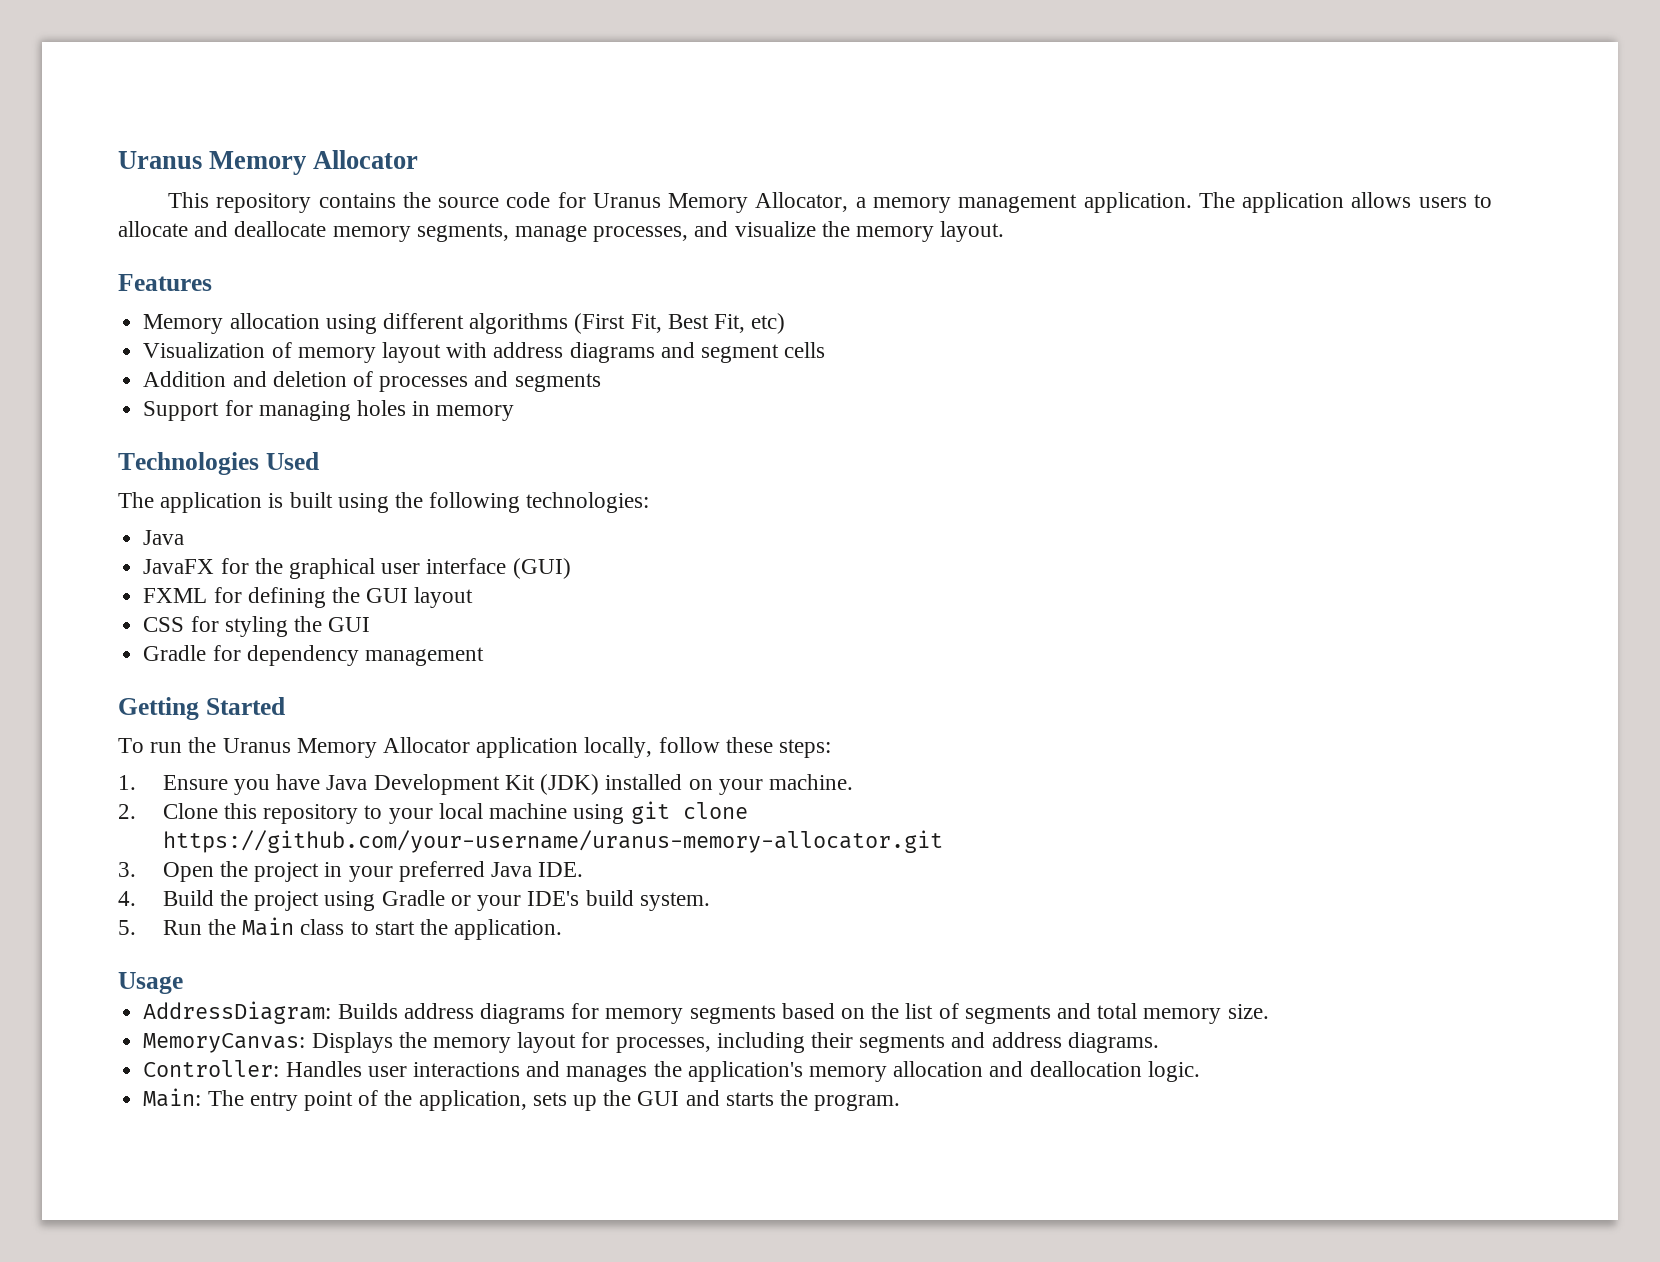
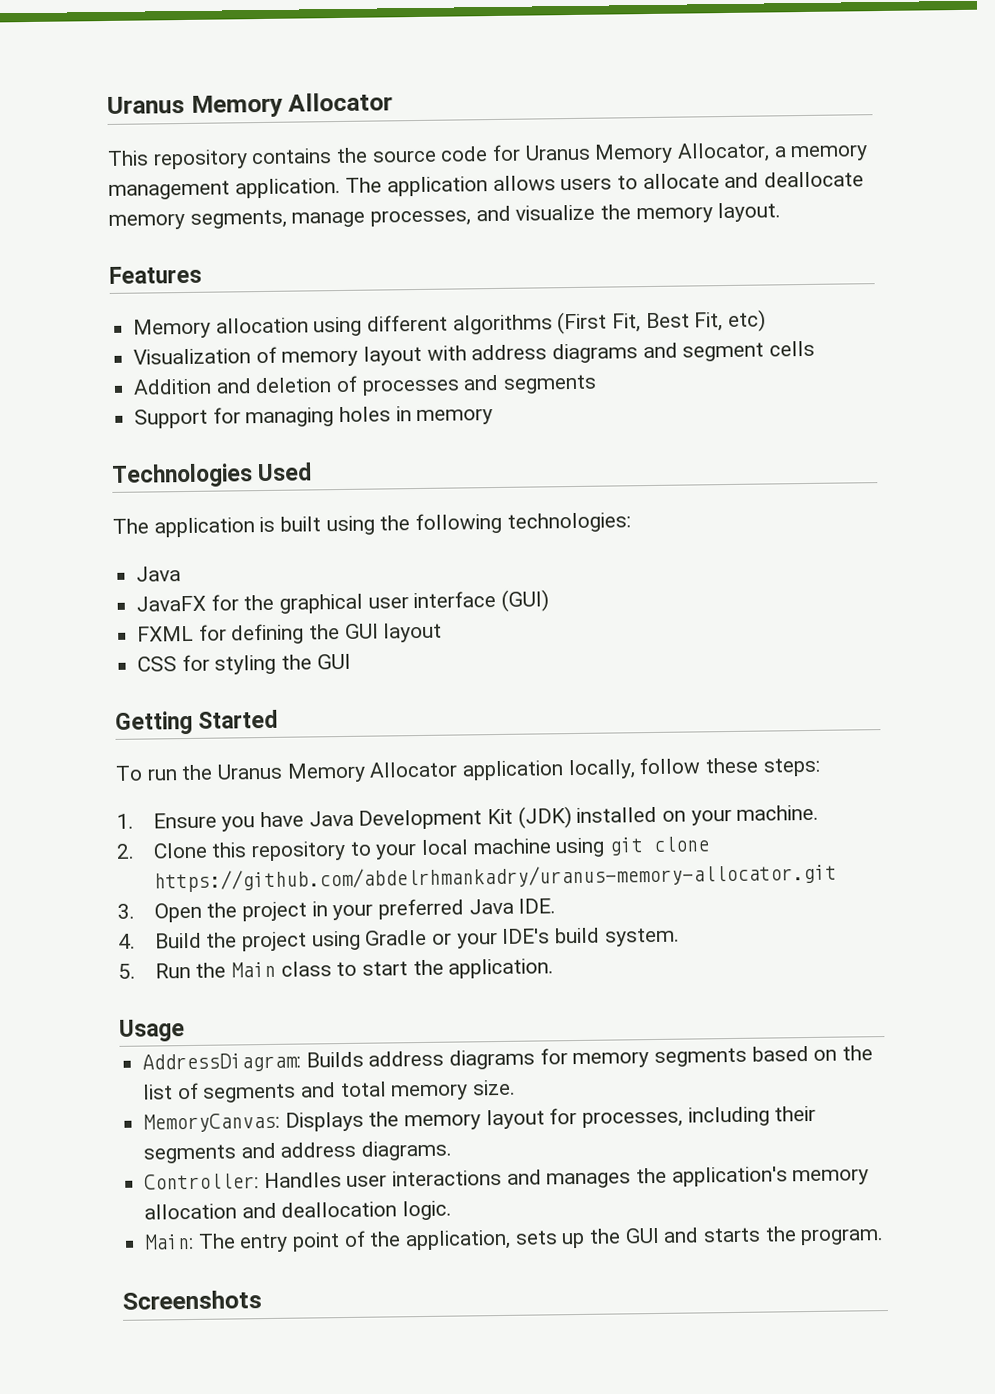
[143,645,484,666] // Gradle for dependency management -> (351, 661) none
[162,830,943,853] https://github.com/your-username/uranus-memory-allocator.git -> [153,862,837,893] https://github.com/abdelrhmankadry/uranus-memory-allocator.git
(901, 1102) none -> [122,1290,262,1310] // Screenshots

